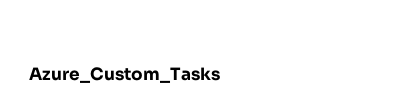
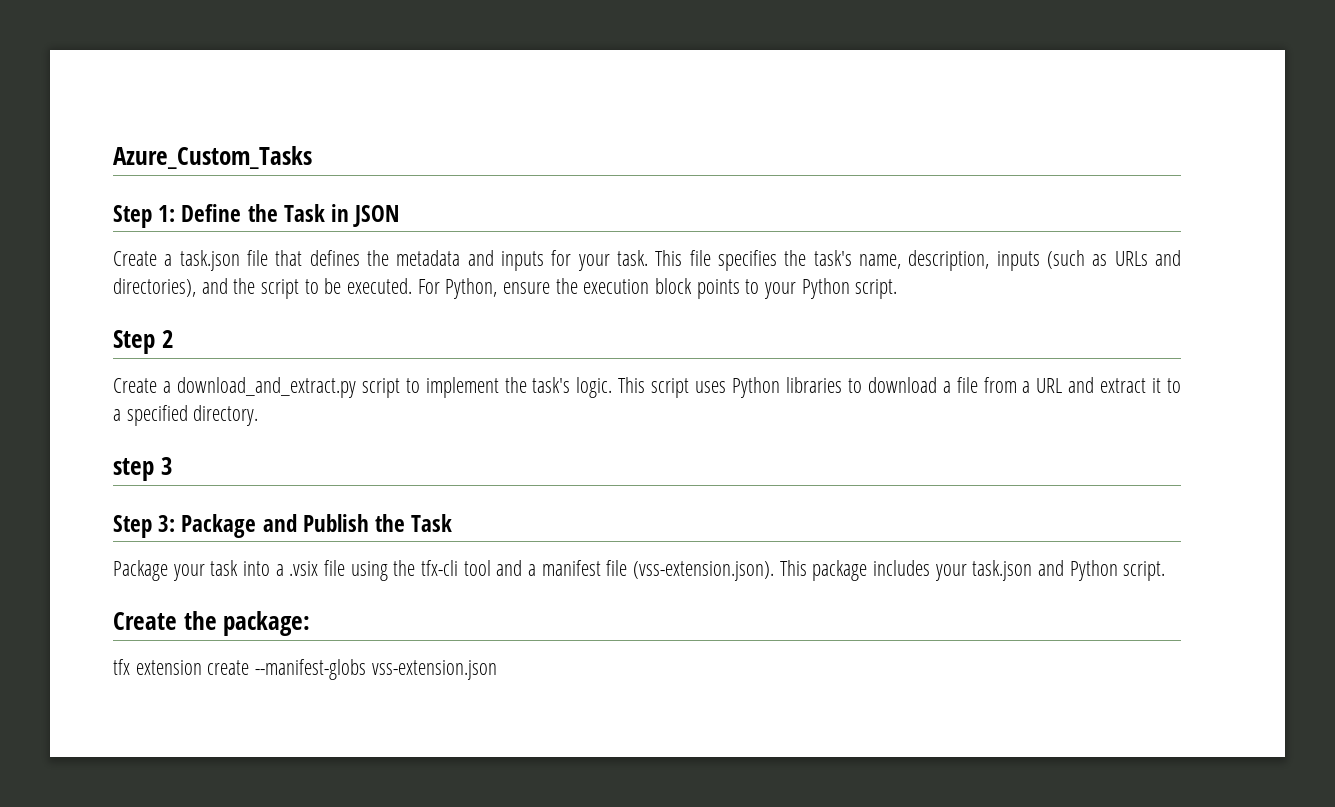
(220, 75) none -> [113,204,400,228] [113,250,1181,271] [113,278,898,299] [113,330,174,354] [113,377,1182,398] [113,405,259,426] [113,457,173,481] [113,514,453,538] [113,560,1166,581] [113,611,311,636] [113,659,497,680] // Step 1: Define the Task in JSON // Create a task.json file that defines the metadata and inputs for your task. This file specifies the task's name, description, inputs (such as URLs and directories), and the script to be executed. For Python, ensure the execution block points to your Python script. // Step 2 // Create a download_and_extract.py script to implement the task's logic. This script uses Python libraries to download a file from a URL and extract it to a specified directory. // step 3 // Step 3: Package and Publish the Task // Package your task into a .vsix file using the tfx-cli tool and a manifest file (vss-extension.json). This package includes your task.json and Python script. // Create the package: // tfx extension create --manifest-globs vss-extension.json

